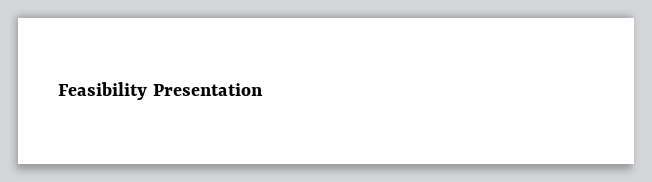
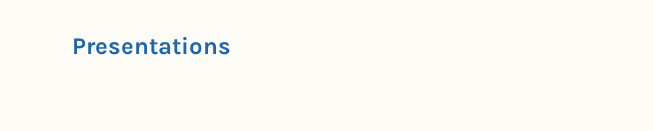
[58,82,263,100] Feasibility Presentation -> [72,36,231,55] Presentations

